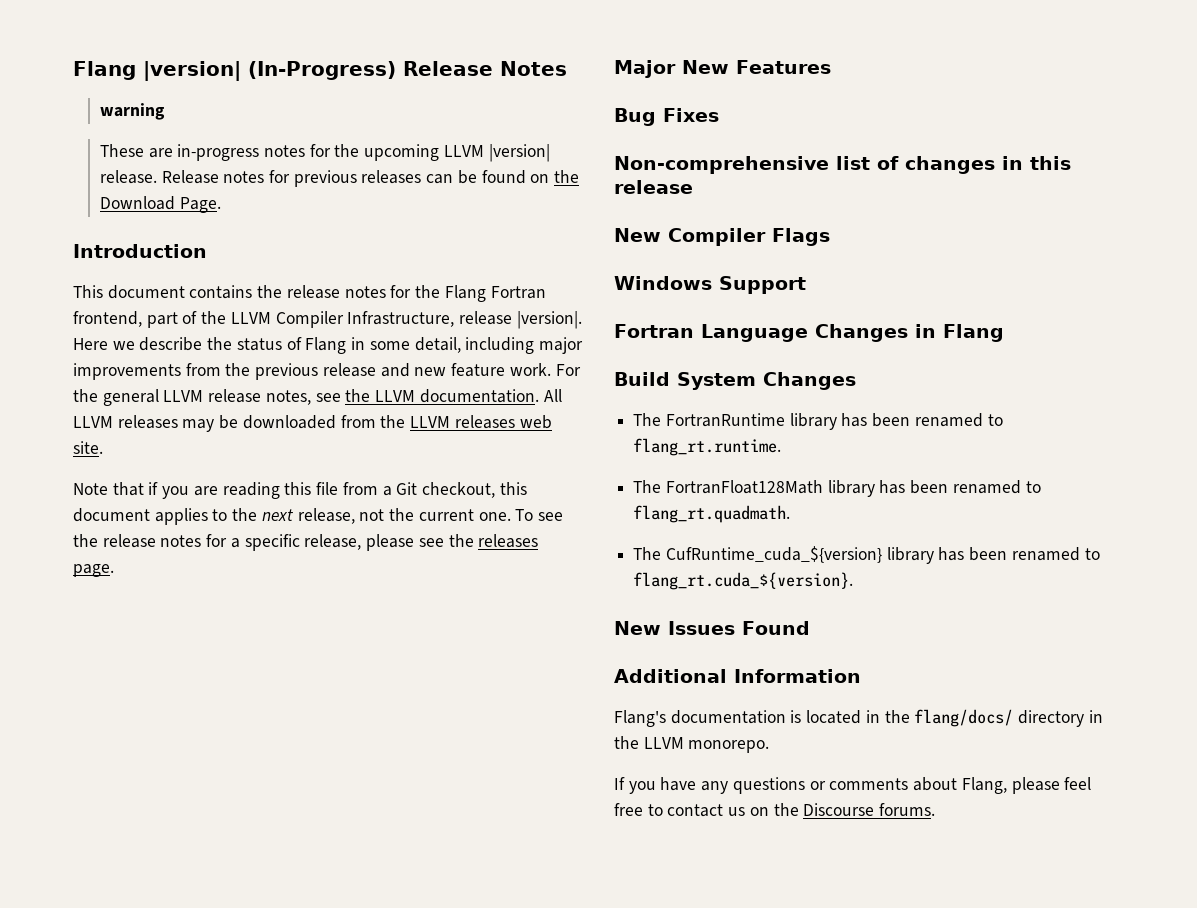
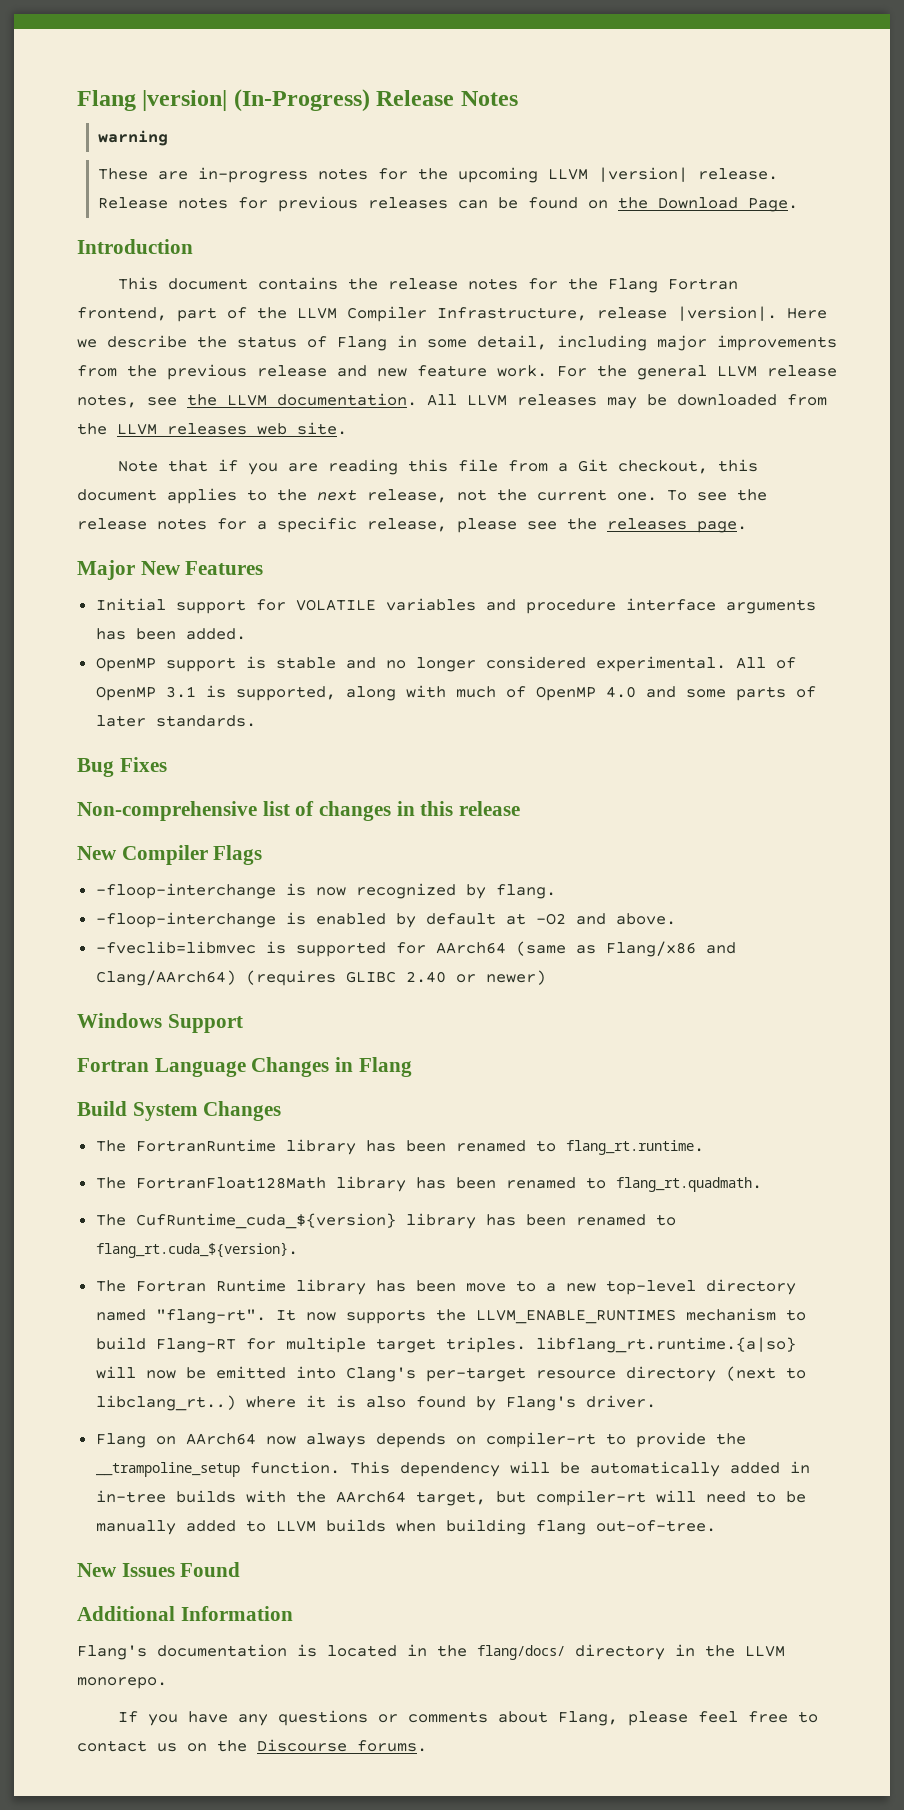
(831, 67) none -> [95,598,816,614] [95,628,246,640] [95,656,796,672] [95,685,816,701] [95,715,256,727] // Initial support for VOLATILE variables and procedure interface arguments has been added. // OpenMP support is stable and no longer considered experimental. All of OpenMP 3.1 is supported, along with much of OpenMP 4.0 and some parts of later standards.
(830, 237) none -> [95,883,556,899] [95,912,676,928] [95,941,736,957] [95,970,546,986] // -floop-interchange is now recognized by flang. // -floop-interchange is enabled by default at -O2 and above. // -fveclib=libmvec is supported for AArch64 (same as Flang/x86 and Clang/AArch64) (requires GLIBC 2.40 or newer)
(854, 581) none -> [95,1279,796,1295] [95,1308,806,1324] [95,1337,796,1353] [95,1366,806,1382] [95,1395,656,1411] [95,1432,746,1448] [95,1461,810,1477] [95,1490,806,1506] [95,1519,716,1535] // The Fortran Runtime library has been move to a new top-level directory named "flang-rt". It now supports the LLVM_ENABLE_RUNTIMES mechanism to build Flang-RT for multiple target triples. libflang_rt.runtime.{a|so} will now be emitted into Clang's per-target resource directory (next to libclang_rt..) where it is also found by Flang's driver. // Flang on AArch64 now always depends on compiler-rt to provide the __trampoline_setup function. This dependency will be automatically added in in-tree builds with the AArch64 target, but compiler-rt will need to be manually added to LLVM builds when building flang out-of-tree.

